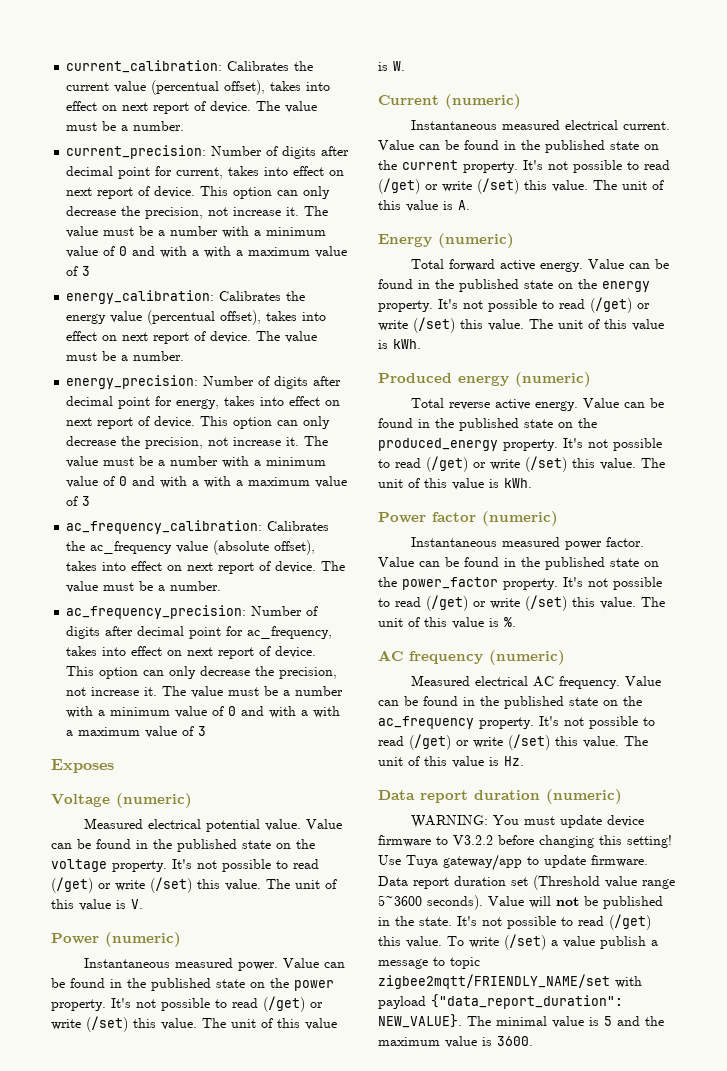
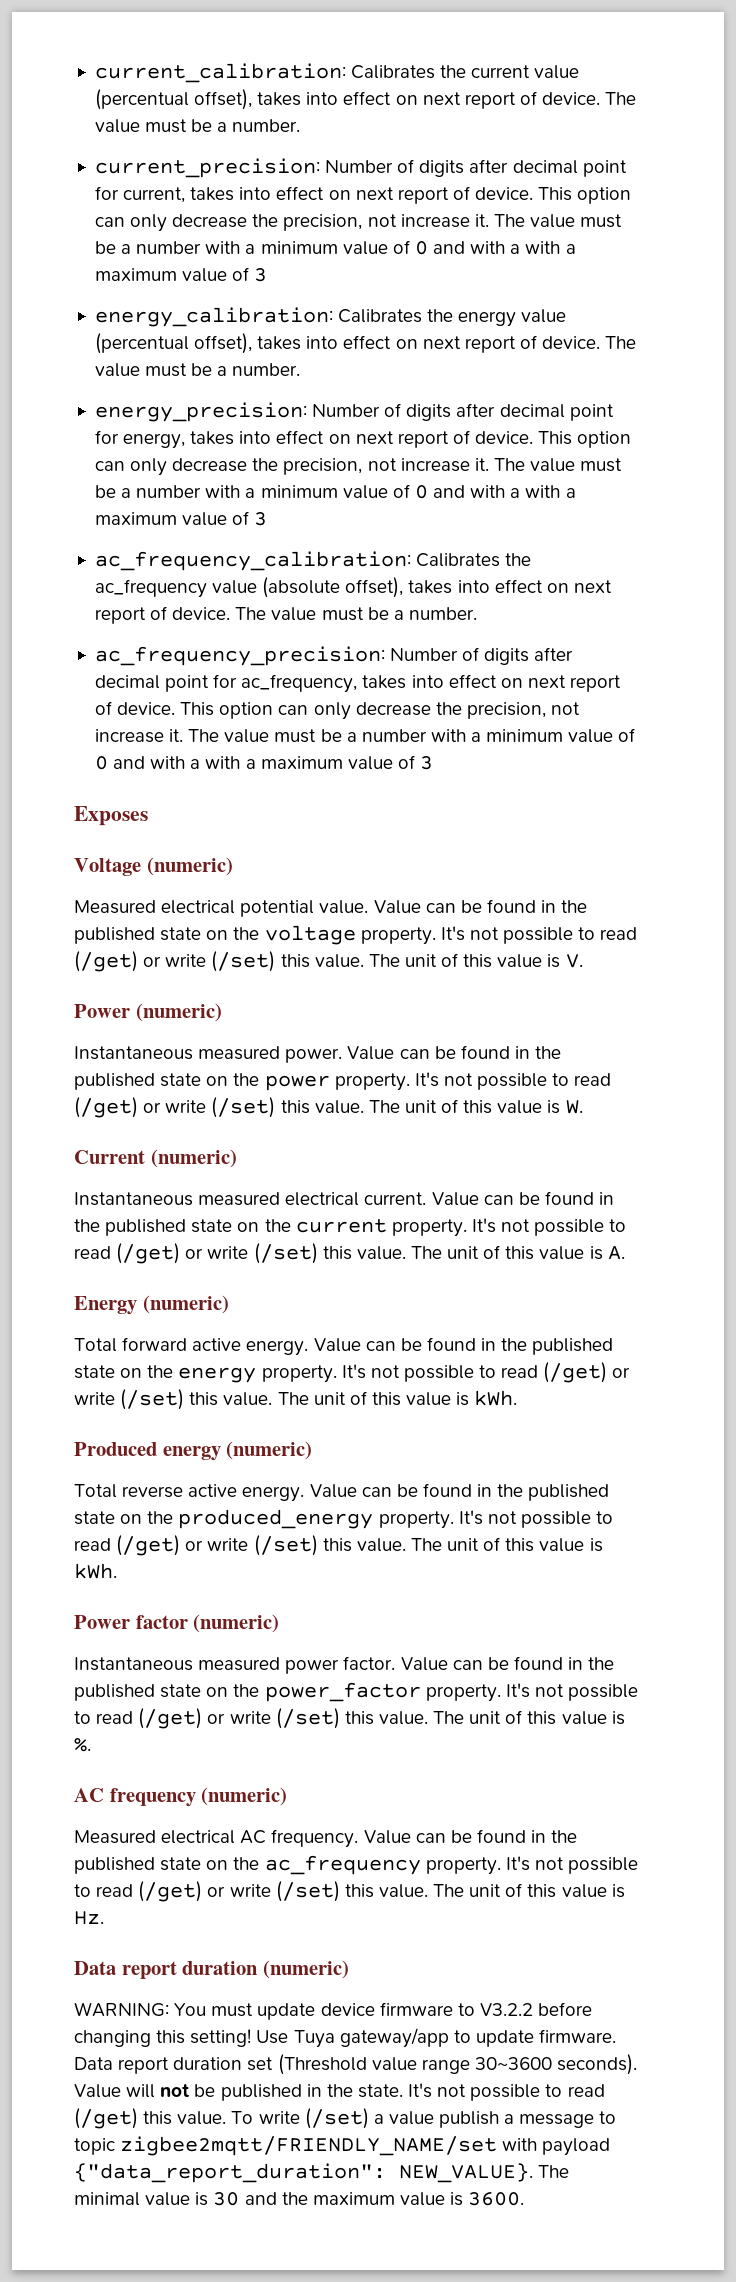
[378,895,422,906] 5~3600 -> [474,2057,552,2070] 30~3600
[604,1016,612,1026] 5 -> [213,2192,240,2206] 30

